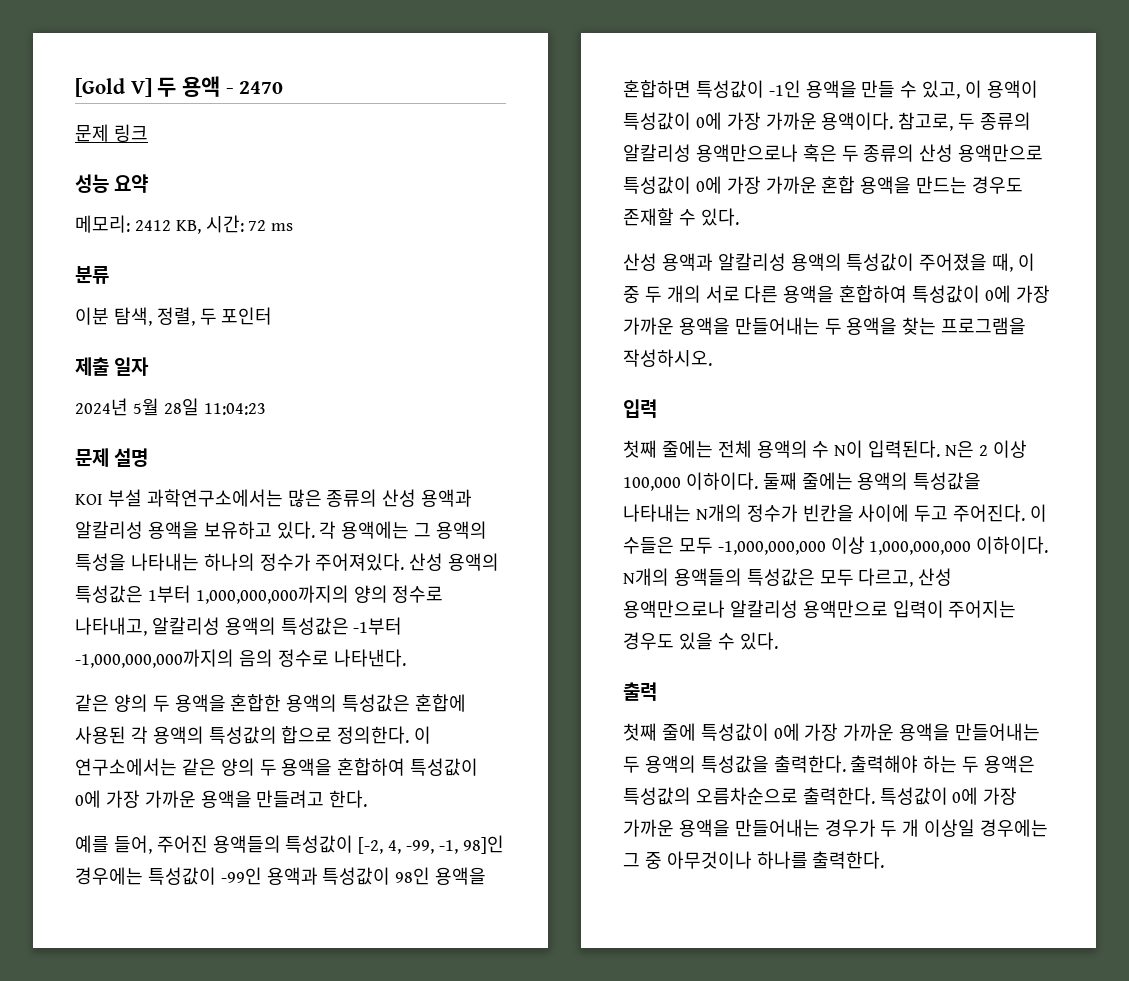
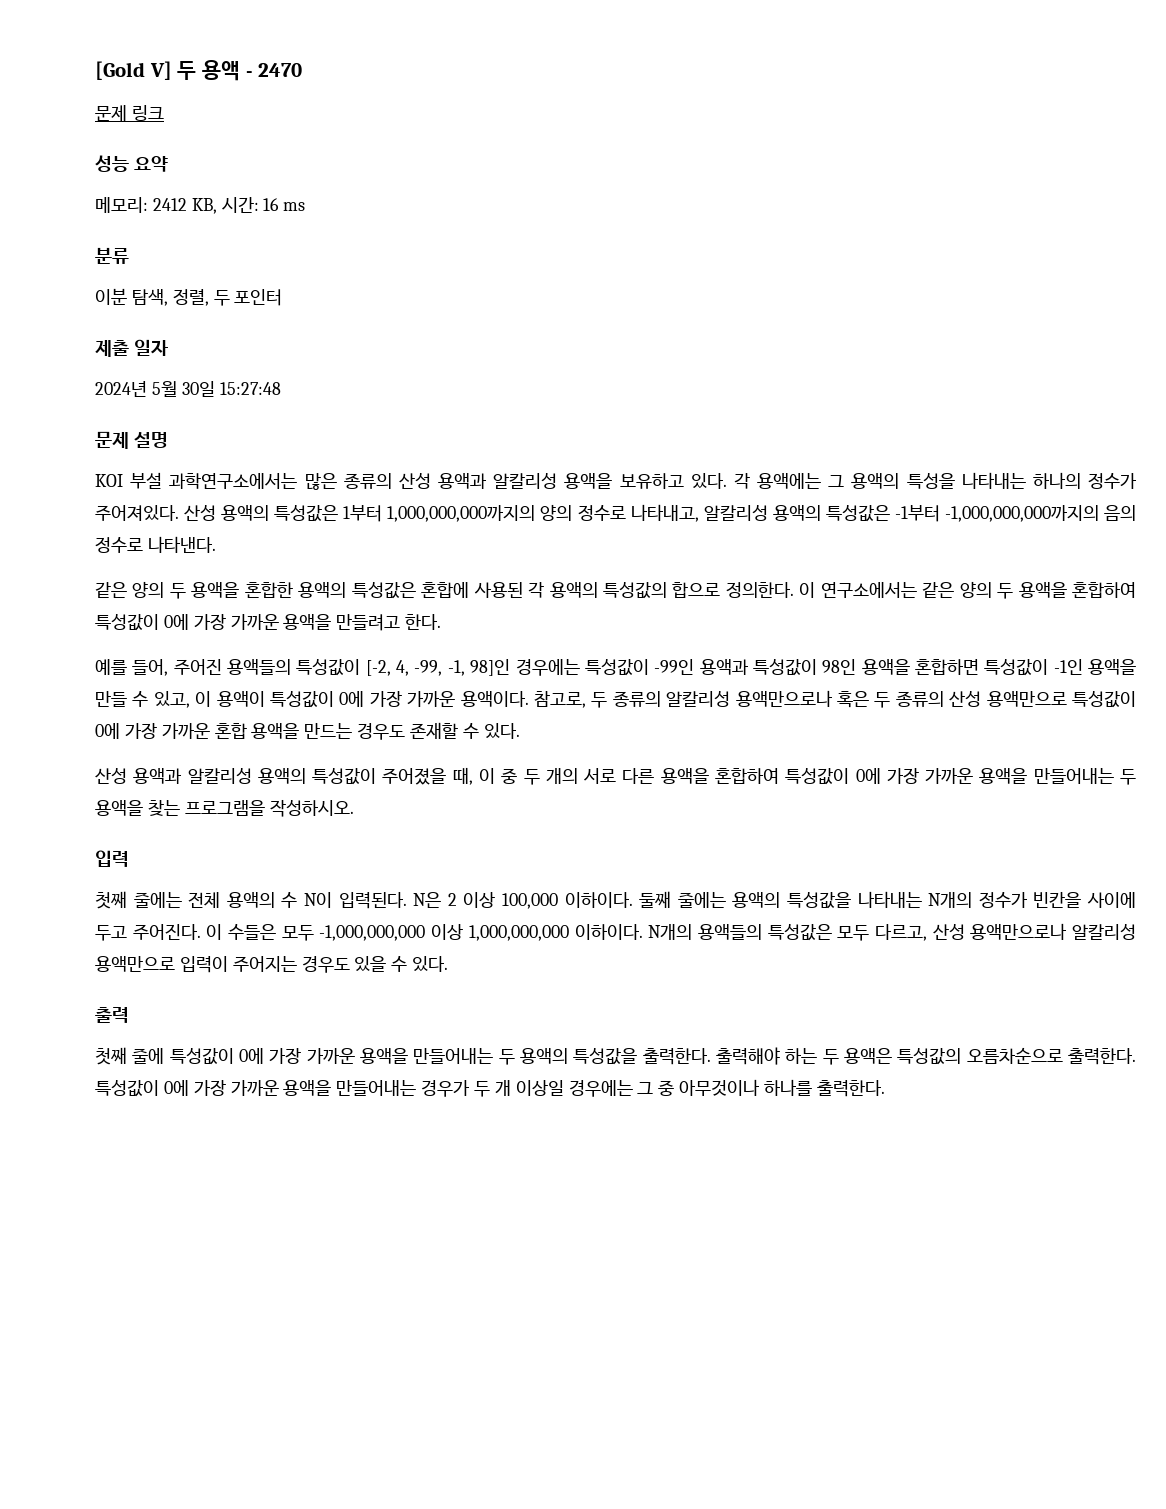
[248,220,267,231] 72 -> [263,198,280,211] 16
[163,398,266,416] 28일 11:04:23 -> [181,381,281,397] 30일 15:27:48

